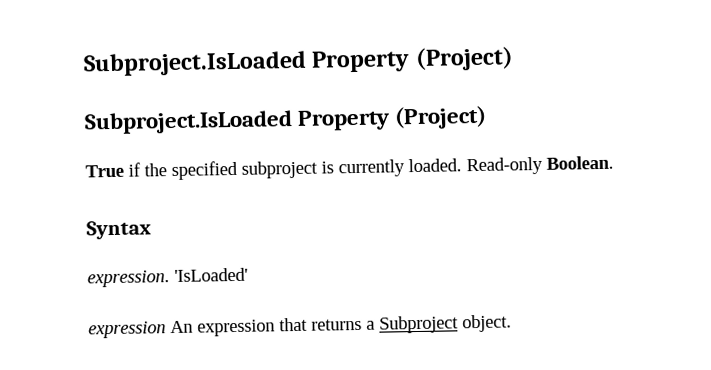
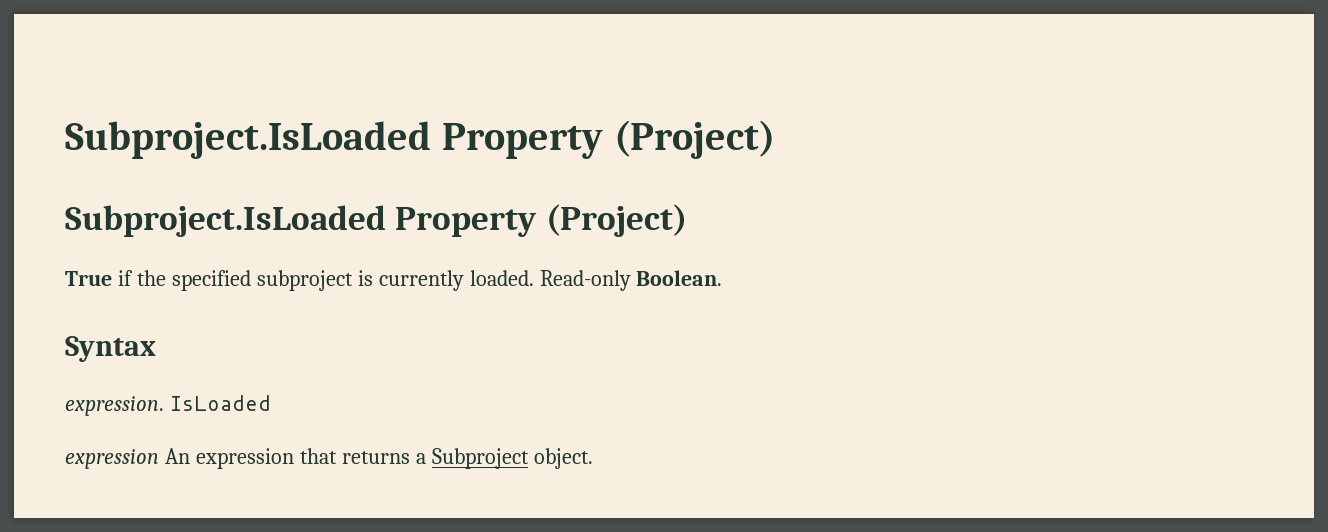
[174,267,248,282] 'IsLoaded' -> [169,395,271,411] IsLoaded

